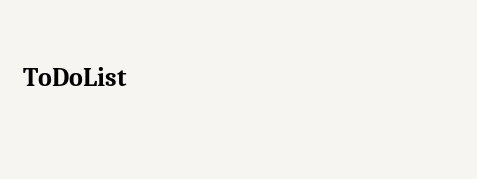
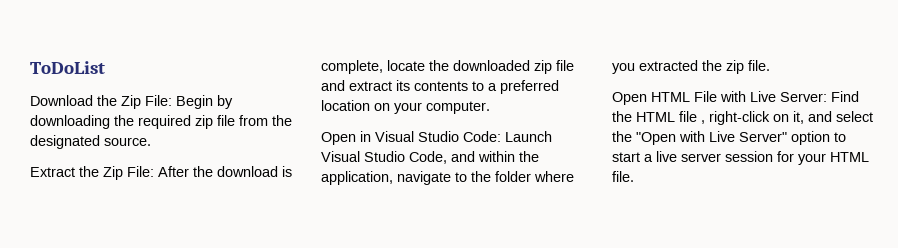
(127, 76) none -> [30,95,233,109] [30,115,292,129] [30,135,151,149] [30,166,292,180] [321,60,574,74] [321,80,559,94] [321,100,490,114] [321,131,552,145] [321,151,539,164] [321,171,574,185] [612,60,770,74] [612,91,859,105] [612,111,873,125] [612,131,846,145] [612,151,869,165] [612,171,634,182] // Download the Zip File: Begin by downloading the required zip file from the designated source. // Extract the Zip File: After the download is complete, locate the downloaded zip file and extract its contents to a preferred location on your computer. // Open in Visual Studio Code: Launch Visual Studio Code, and within the application, navigate to the folder where you extracted the zip file. // Open HTML File with Live Server: Find the HTML file , right-click on it, and select the "Open with Live Server" option to start a live server session for your HTML file.

